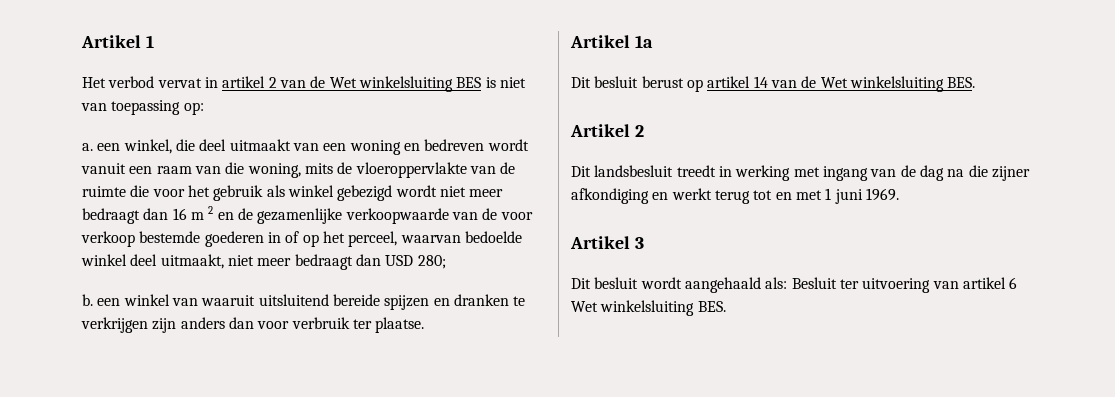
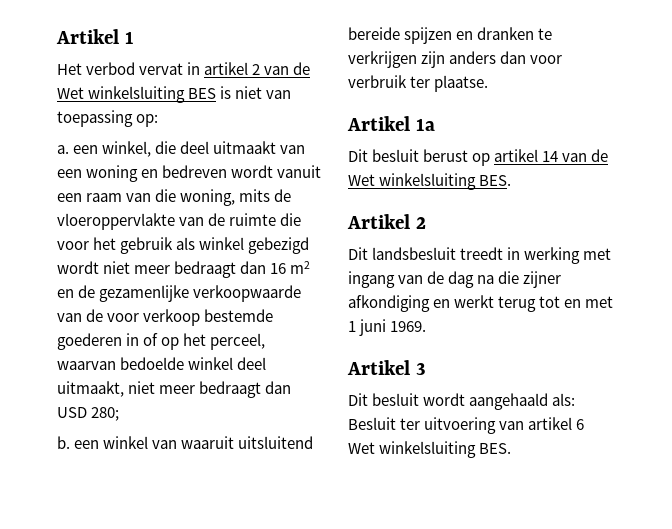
[190,206,214,220] m 2 -> [290,261,311,274] m2

